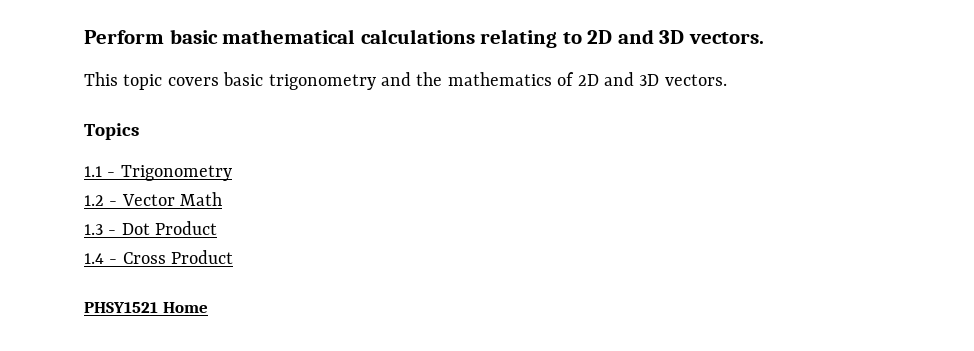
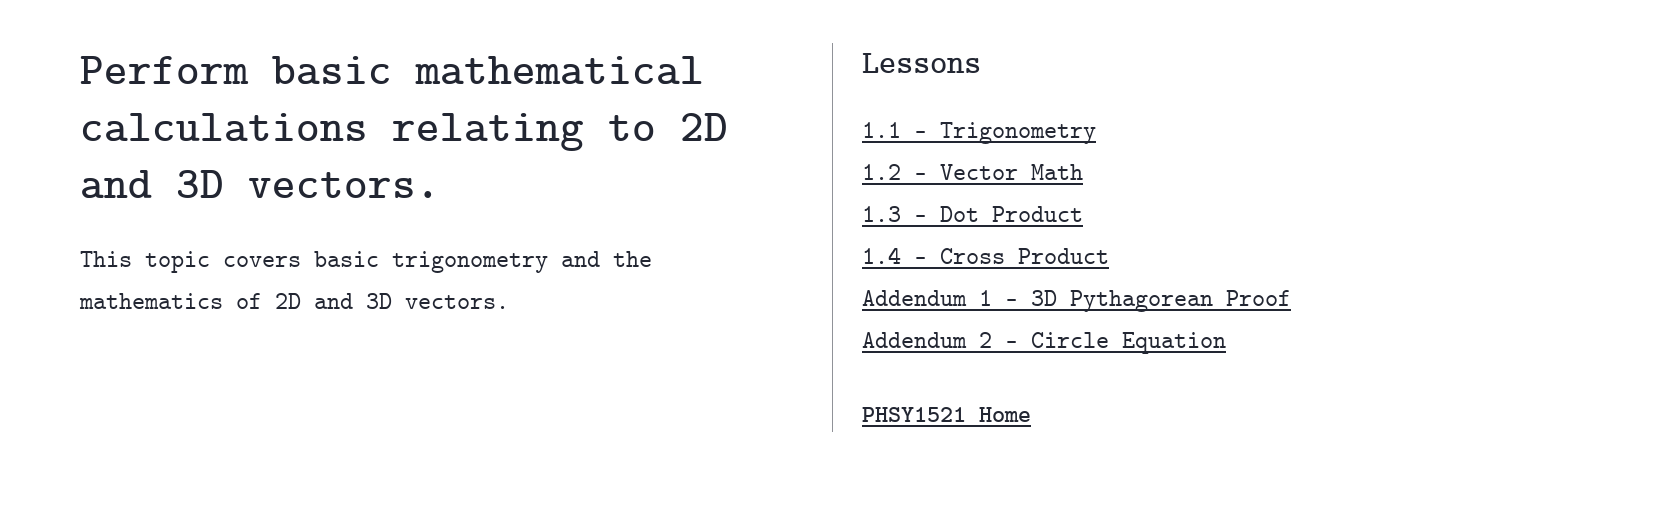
[84,123,139,140] Topics -> [862,53,981,73] Lessons
(234, 257) none -> [862,290,1291,312] [862,332,1226,354] // Addendum 1 - 3D Pythagorean Proof // Addendum 2 - Circle Equation

